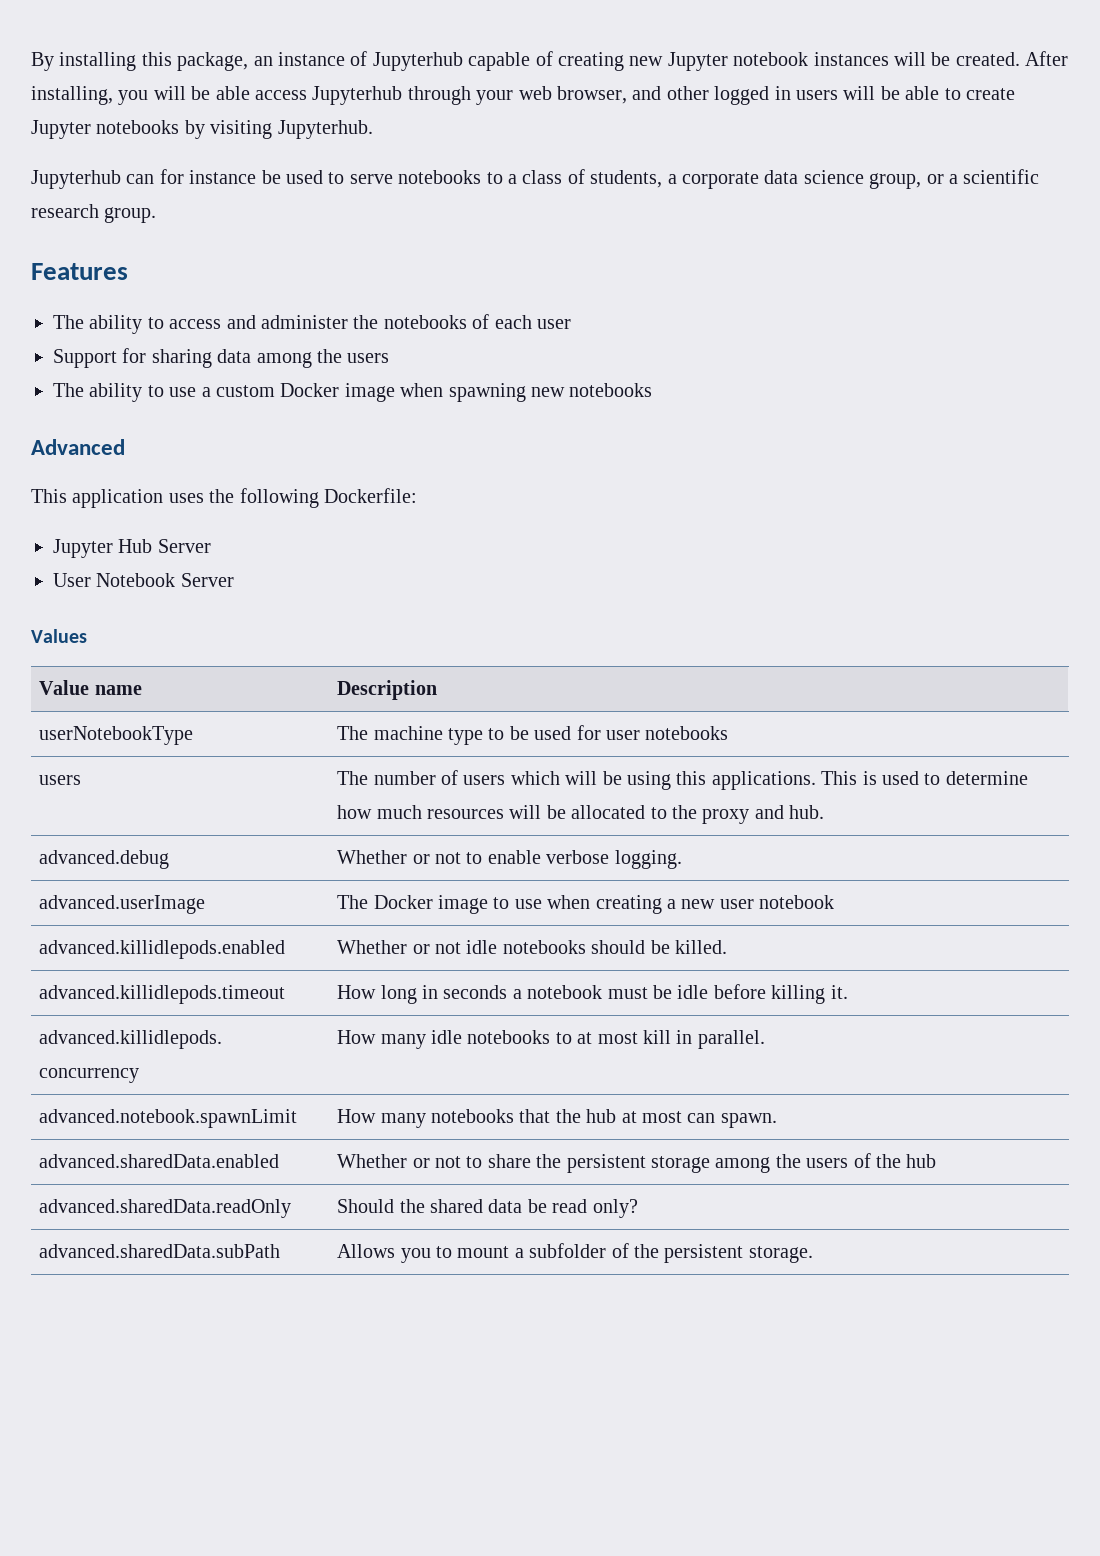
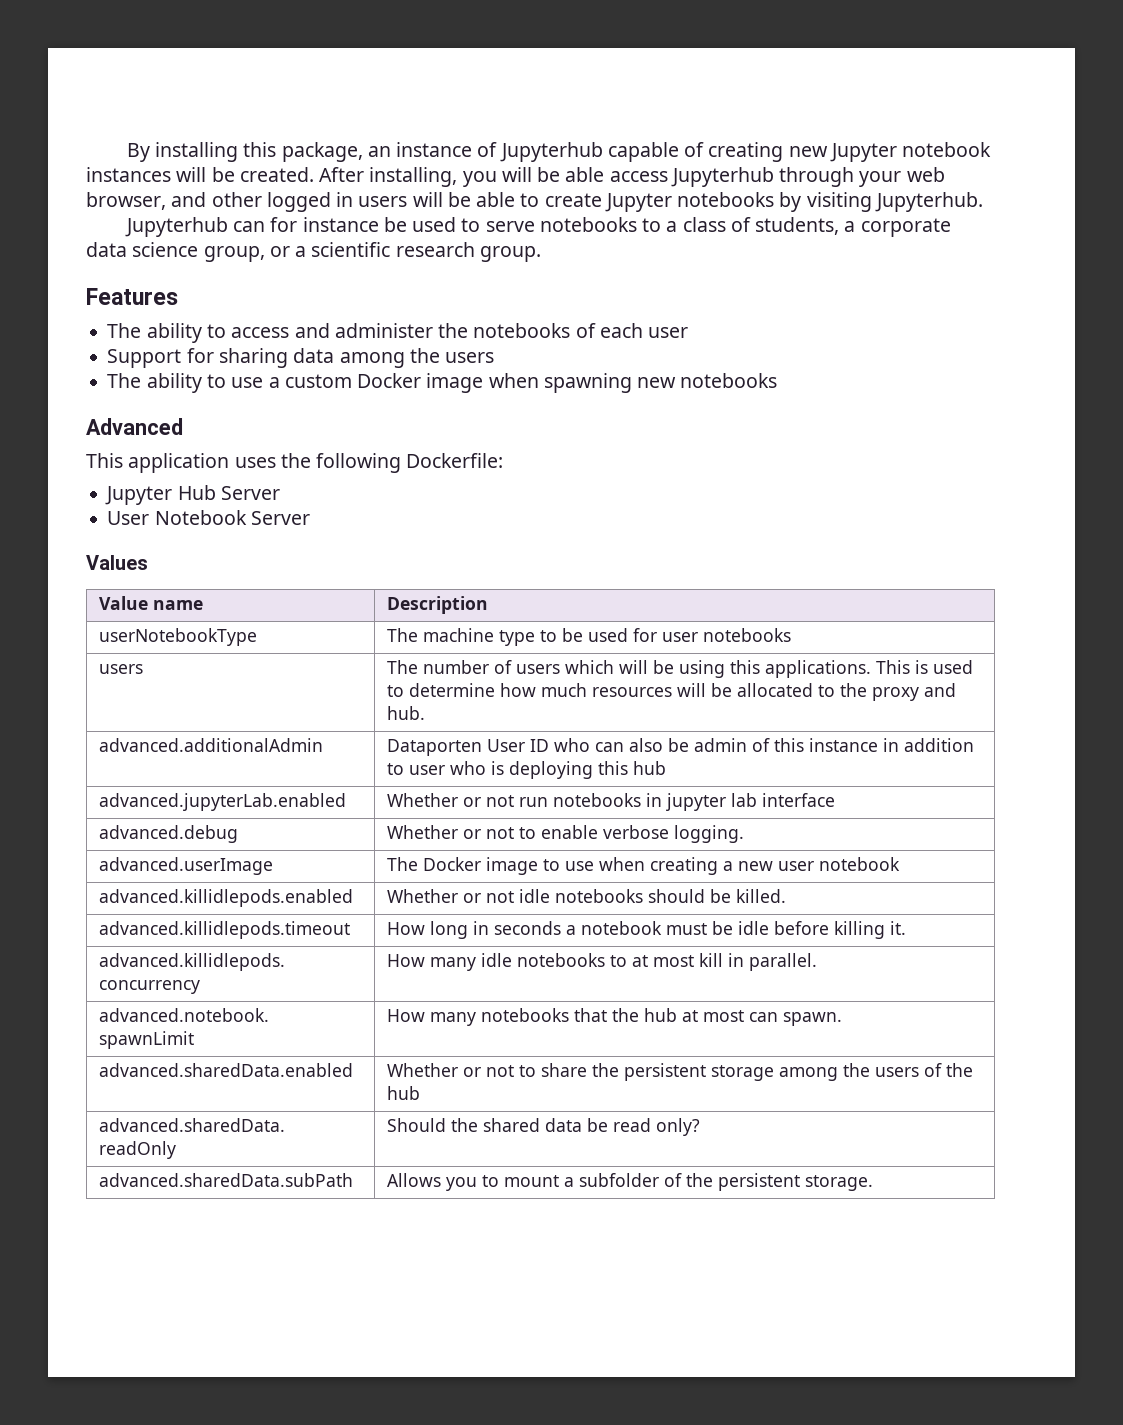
(825, 812) none -> [99,738,324,752] [387,738,975,756] [387,761,667,779] [99,793,347,811] [387,793,836,811] // advanced.additionalAdmin | Dataporten User ID who can also be admin of this instance in addition to user who is deploying this hub // advanced.jupyterLab.enabled | Whether or not run notebooks in jupyter lab interface

